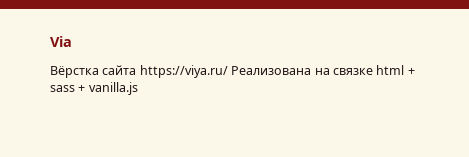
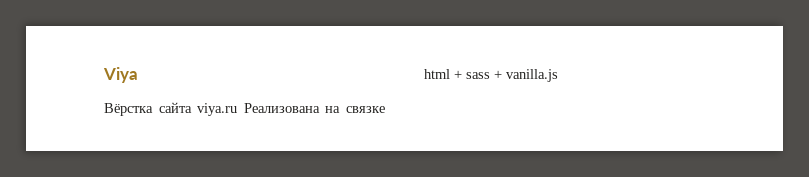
[50,36,72,47] Via -> [103,67,138,83] Viya
[139,65,228,78] https://viya.ru/ -> [197,103,238,116] viya.ru

